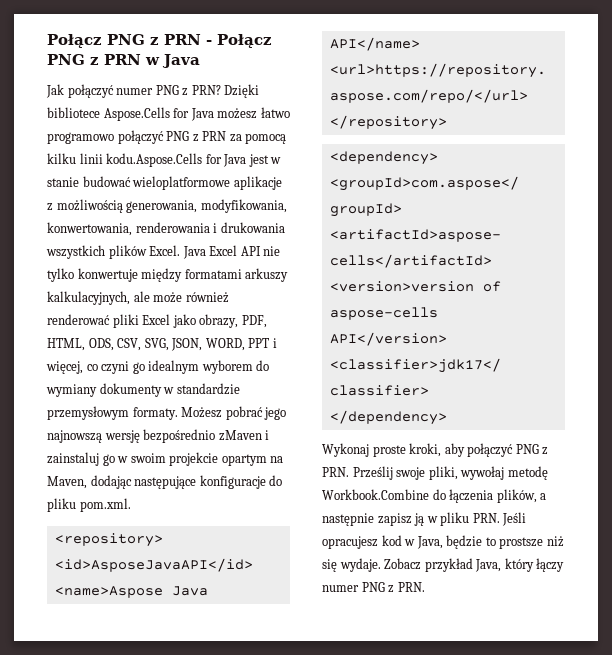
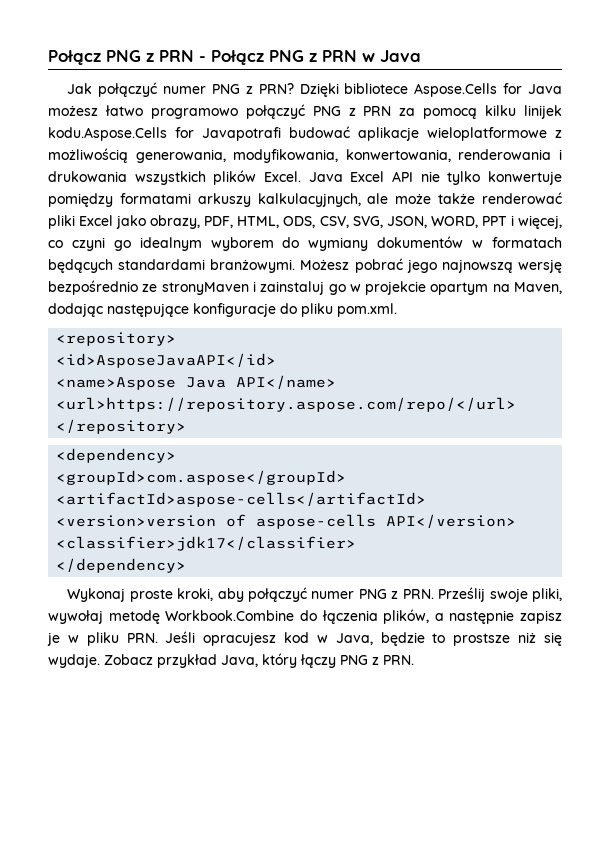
[79,153,103,164] linii -> [523,105,562,119] linijek
[223,154,282,167] [47,176,282,190] Java jest w stanie budować wieloplatformowe aplikacje -> [202,126,547,141] Javapotrafi budować aplikacje wieloplatformowe
[141,268,183,282] między -> [48,193,113,207] pomiędzy
[185,292,229,303] również -> [438,193,476,204] także
[99,383,240,397] [47,406,178,420] dokumenty w standardzie przemysłowym formaty. -> [377,236,562,248] [48,259,296,273] dokumentów w formatach będących standardami branżowymi.
[218,430,262,441] zMaven -> [142,282,249,295] ze stronyMaven
[130,453,166,463] swoim -> (361, 288) none
(514, 450) none -> [311,591,355,599] numer
[414,513,425,526] ją -> [47,632,60,646] je
[322,585,359,592] numer -> (336, 661) none

